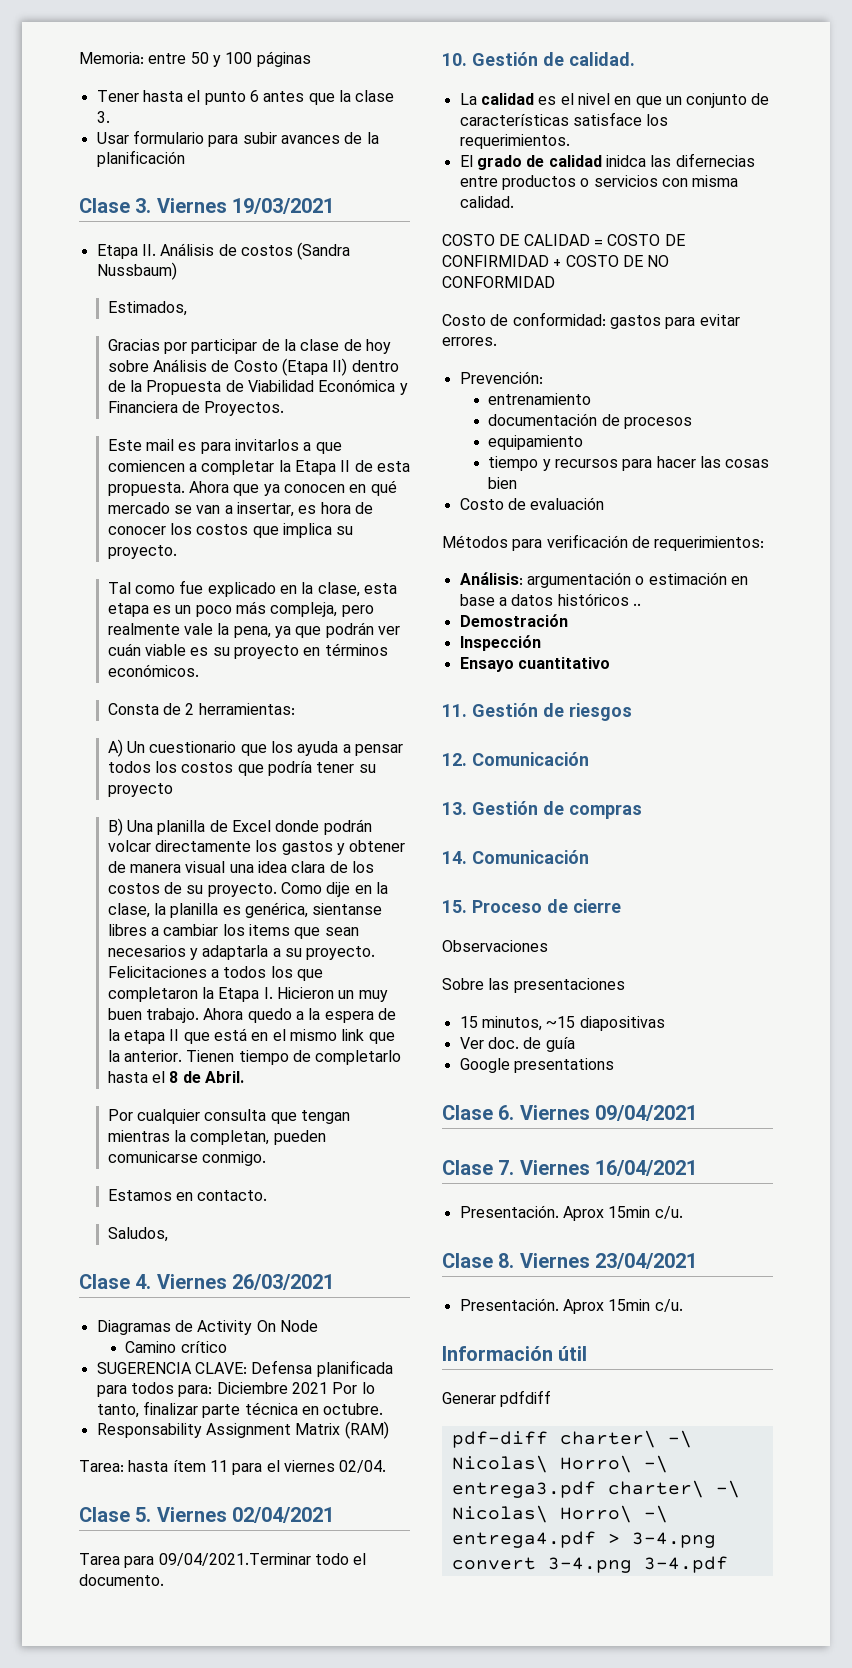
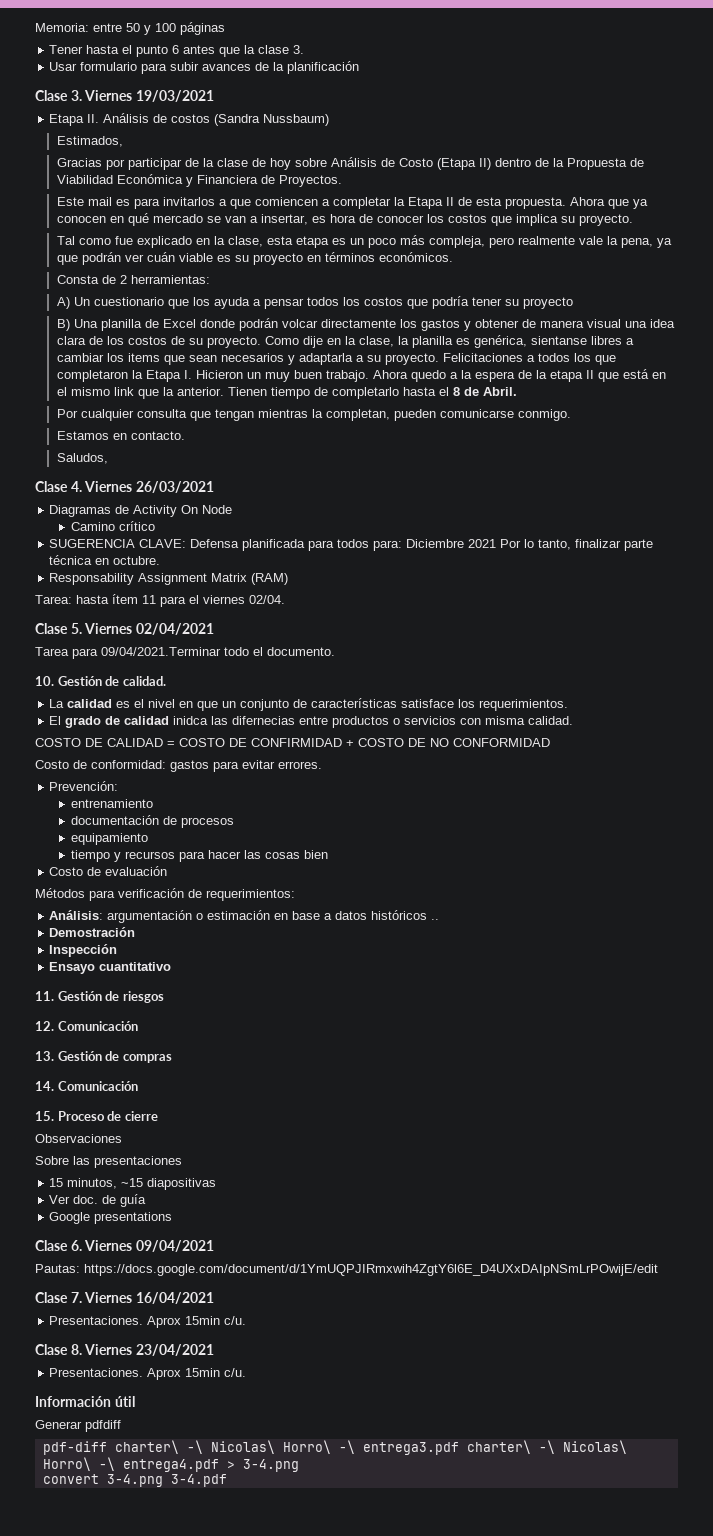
(698, 1113) none -> [35,1264,658,1276] // Pautas: https://docs.google.com/document/d/1YmUQPJIRmxwih4ZgtY6l6E_D4UXxDAIpNSmLrPOwijE/edit
[459,1205,559,1218] Presentación. -> [49,1316,144,1325] Presentaciones.
[459,1298,559,1311] Presentación. -> [49,1368,144,1377] Presentaciones.

